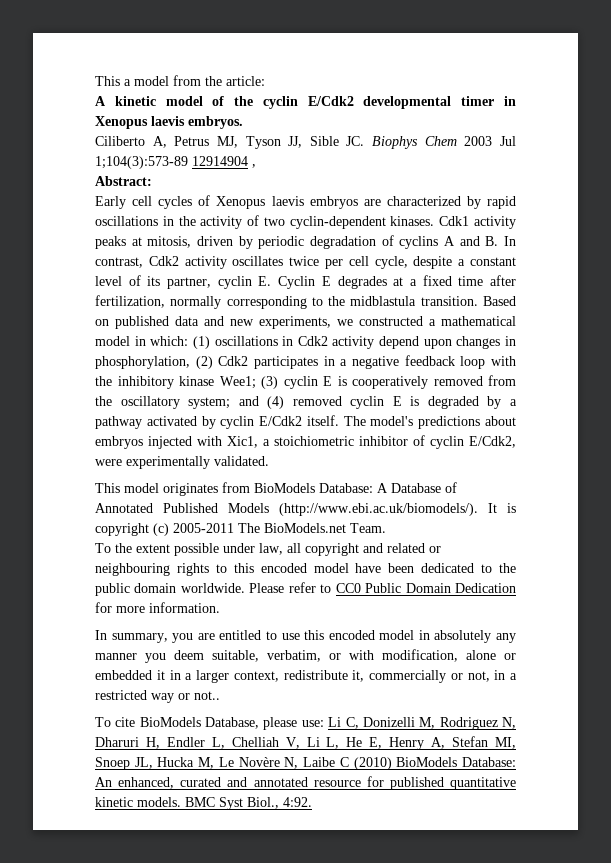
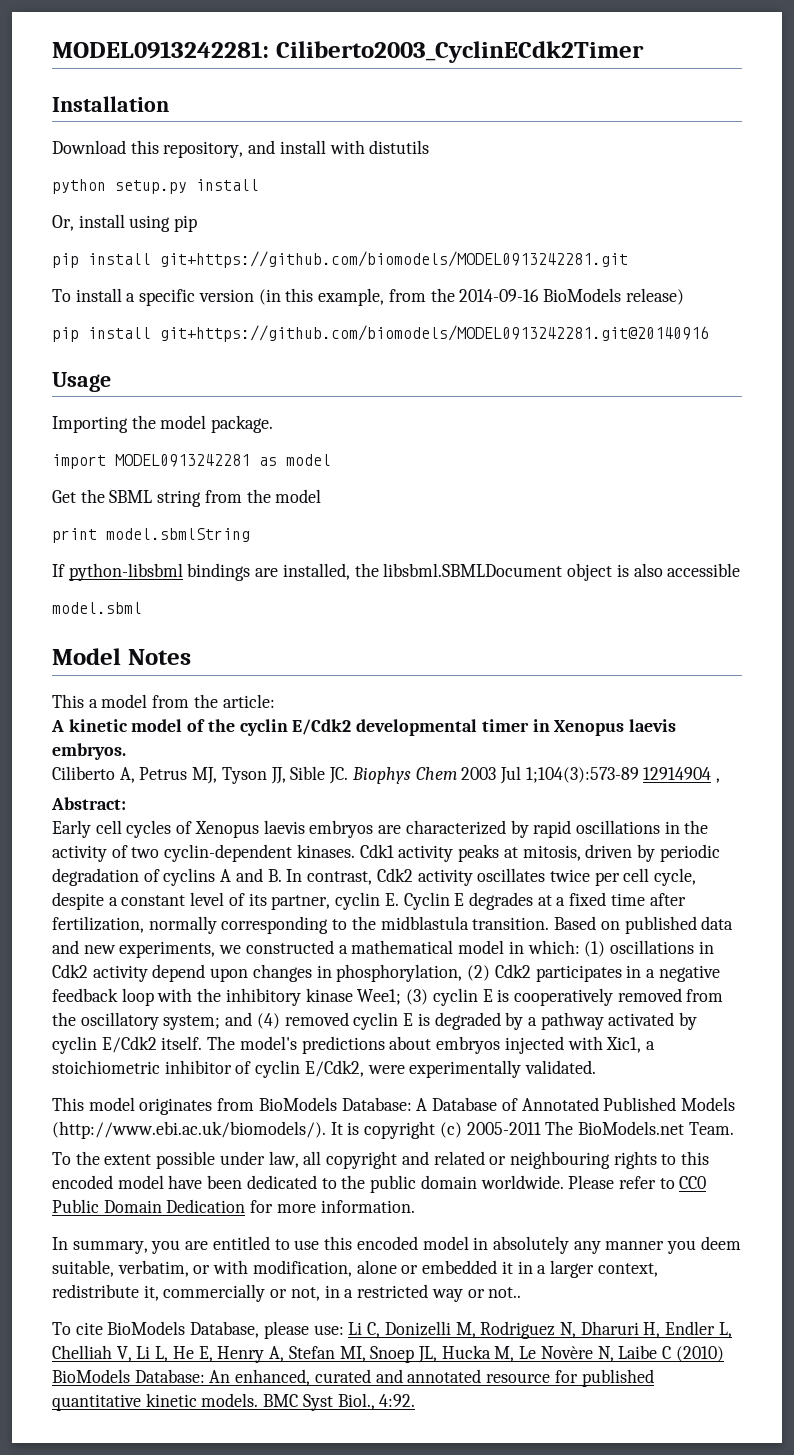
(95, 81) none -> [52,41,644,63] [52,96,169,112] [52,140,430,158] [52,179,259,194] [52,214,198,232] [52,251,628,268] [52,288,684,306] [52,325,709,342] [52,372,111,392] [52,415,274,433] [52,454,331,469] [52,489,322,507] [52,528,250,543] [52,563,741,581] [52,602,142,614] [52,648,191,665] MODEL0913242281: Ciliberto2003_CyclinECdk2Timer // Installation // Download this repository, and install with distutils // python setup.py install // Or, install using pip // pip install git+https://github.com/biomodels/MODEL0913242281.git // To install a specific version (in this example, from the 2014-09-16 BioModels release) // pip install git+https://github.com/biomodels/MODEL0913242281.git@20140916 // Usage // Importing the model package. // import MODEL0913242281 as model // Get the SBML string from the model // print model.sbmlString // If python-libsbml bindings are installed, the libsbml.SBMLDocument object is also accessible // model.sbml // Model Notes //

